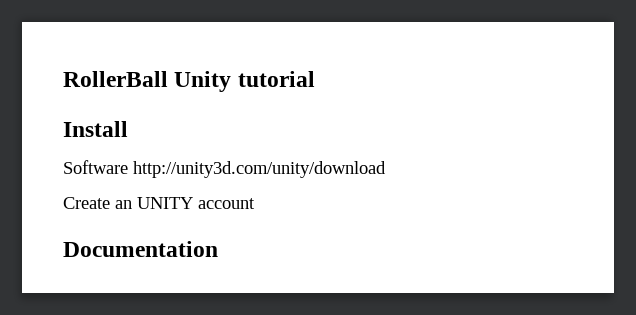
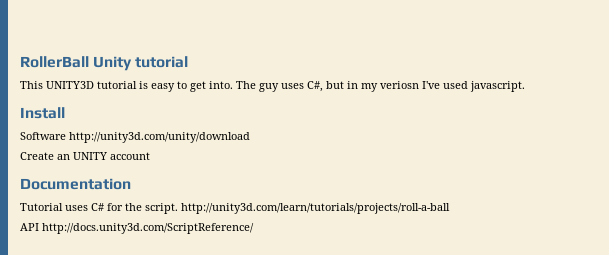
(315, 79) none -> [20,81,525,92] // This UNITY3D tutorial is easy to get into. The guy uses C#, but in my veriosn I've used javascript.
(218, 249) none -> [20,203,450,214] [20,223,254,234] // Tutorial uses C# for the script. http://unity3d.com/learn/tutorials/projects/roll-a-ball // API http://docs.unity3d.com/ScriptReference/

